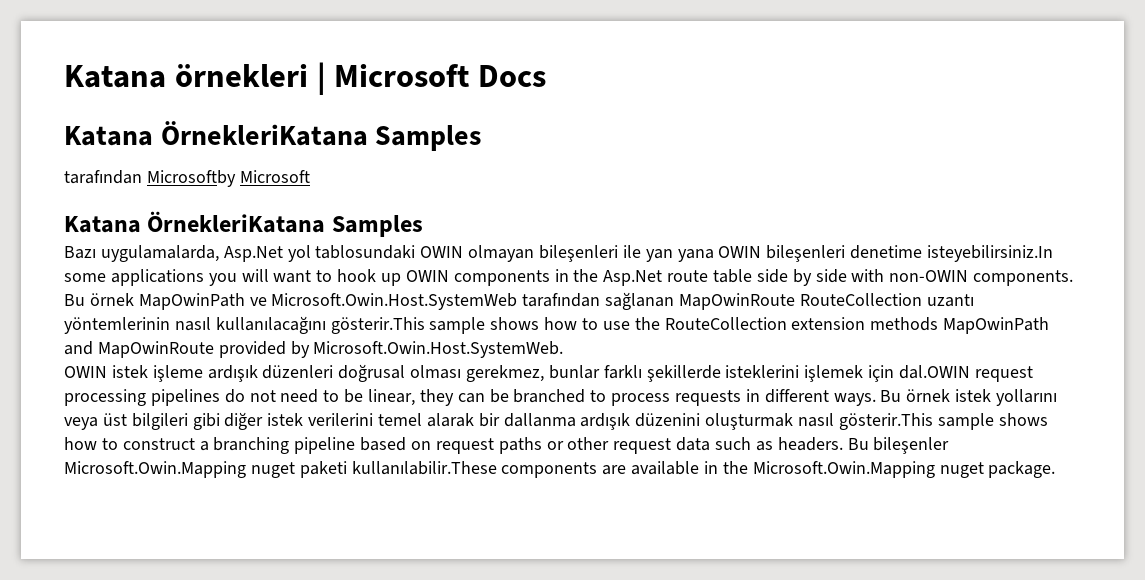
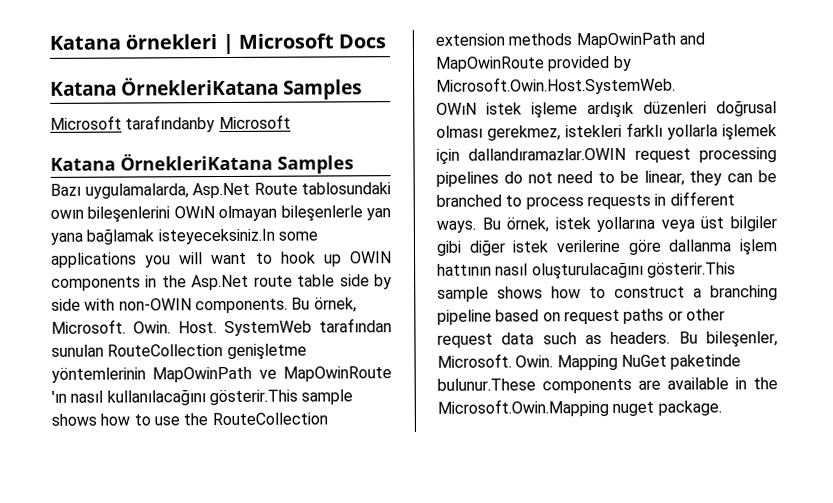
[64,170,236,187] tarafından Microsoftby -> [50,115,216,133] Microsoft tarafındanby
[287,245,1054,262] yol tablosundaki OWIN olmayan bileşenleri ile yan yana OWIN bileşenleri denetime isteyebilirsiniz.In -> [253,182,391,195] [50,205,392,223] [50,228,275,245] Route tablosundaki owın bileşenlerini OWıN olmayan bileşenlerle yan yana bağlamak isteyeceksiniz.In
[89,292,974,310] [64,317,170,334] örnek MapOwinPath ve Microsoft.Owin.Host.SystemWeb tarafından sağlanan MapOwinRoute RouteCollection uzantı yöntemlerinin -> [313,297,357,313] [51,318,392,337] [51,343,307,360] [51,366,392,383] [51,390,67,403] örnek, Microsoft. Owin. Host. SystemWeb tarafından sunulan RouteCollection genişletme yöntemlerinin MapOwinPath ve MapOwinRoute 'ın
[64,366,107,378] OWIN -> [436,102,477,115] OWıN
[548,365,800,382] bunlar farklı şekillerde isteklerini -> [565,122,718,140] istekleri farklı yollarla
[899,365,971,379] dal.OWIN -> [468,147,627,161] dallandıramazlar.OWIN
[906,389,1058,406] örnek istek yollarını -> [506,216,656,233] örnek, istek yollarına
[131,413,188,430] bilgileri -> [730,216,777,232] bilgiler
[308,413,835,430] verilerini temel alarak bir dallanma ardışık düzenini oluşturmak nasıl -> [556,239,778,256] [437,261,644,280] verilerine göre dallanma işlem hattının nasıl oluşturulacağını
[873,437,950,454] [64,461,497,478] bileşenler Microsoft.Owin.Mapping nuget paketi kullanılabilir.These -> [706,331,778,348] [437,353,742,371] [437,378,536,391] bileşenler, Microsoft. Owin. Mapping NuGet paketinde bulunur.These

